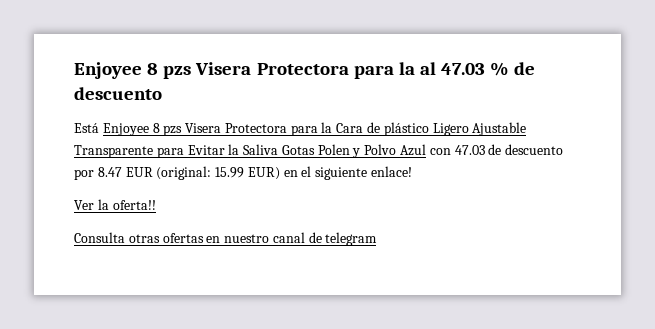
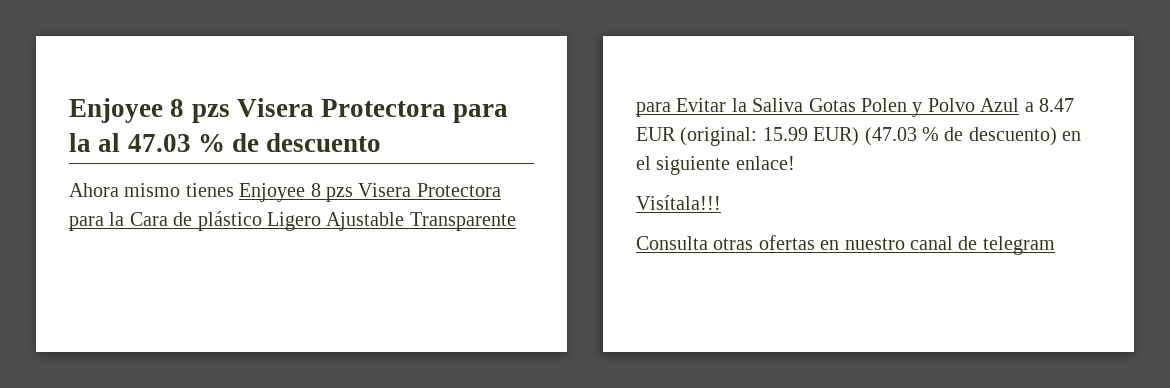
[74,123,99,133] Está -> [69,183,234,197] Ahora mismo tienes
[429,144,564,155] [74,169,94,180] con 47.03 de descuento por -> [1024,102,1034,112] a
(280, 173) none -> [864,127,1057,146] (47.03 % de descuento)
[74,199,156,210] Ver la oferta!! -> [636,195,721,210] Visítala!!!

